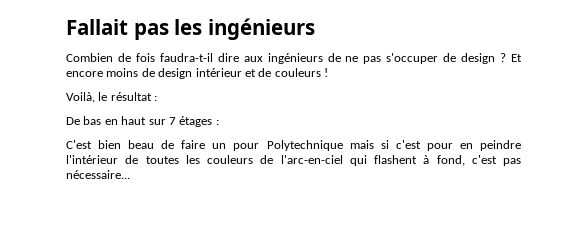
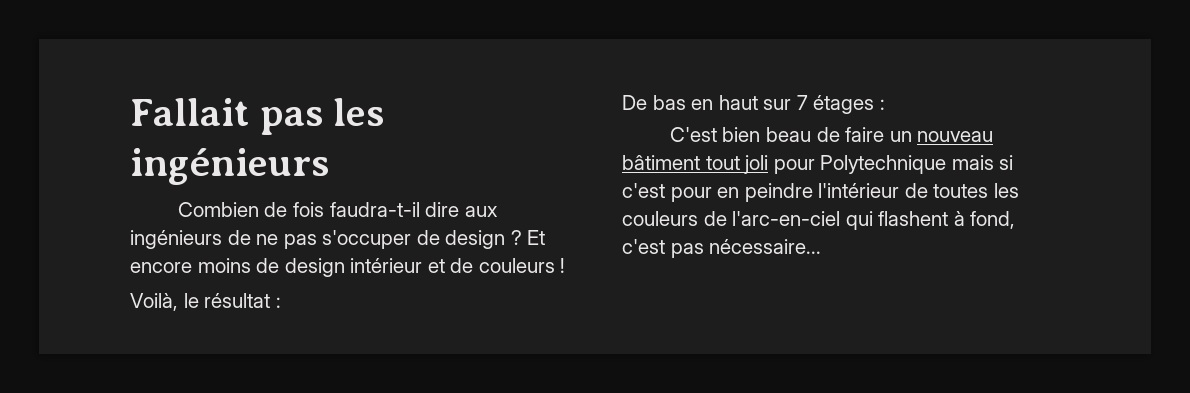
(227, 146) none -> [917,131,994,142] [622,155,769,174] nouveau bâtiment tout joli

